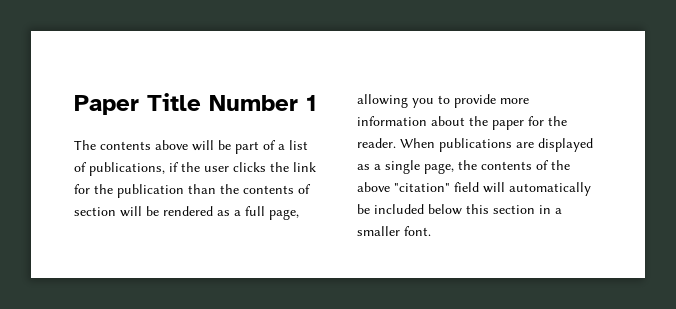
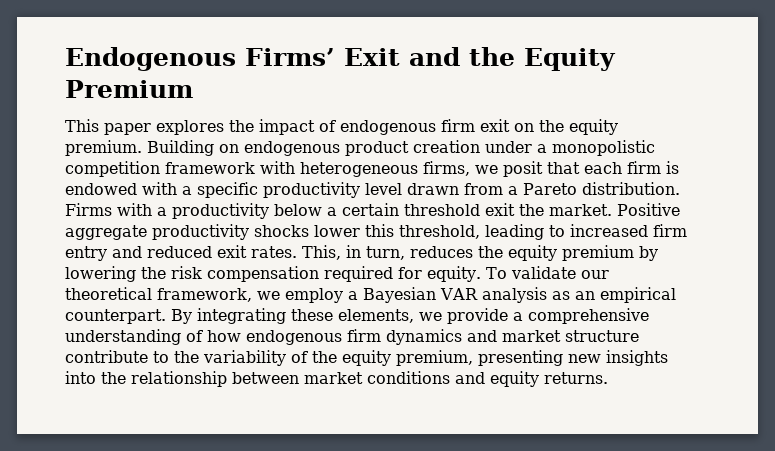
[74,93,317,115] [74,140,308,154] [74,162,316,176] [74,184,311,198] [74,206,299,220] [357,94,529,108] [357,116,567,130] [357,138,593,152] [357,160,570,174] [357,182,591,196] [357,204,562,215] [357,226,431,236] Paper Title Number 1 // The contents above will be part of a list of publications, if the user clicks the link for the publication than the contents of section will be rendered as a full page, allowing you to provide more information about the paper for the reader. When publications are displayed as a single page, the contents of the above "citation" field will automatically be included below this section in a smaller font. -> [65,47,616,71] [65,80,193,98] [65,119,618,135] [65,140,655,156] [65,161,679,177] [65,182,680,198] [65,203,680,219] [65,224,687,240] [65,245,658,261] [65,266,609,282] [65,287,676,303] [65,308,649,324] [65,329,639,345] [65,350,668,366] [65,371,608,387] Endogenous Firms’ Exit and the Equity Premium // This paper explores the impact of endogenous firm exit on the equity premium. Building on endogenous product creation under a monopolistic competition framework with heterogeneous firms, we posit that each firm is endowed with a specific productivity level drawn from a Pareto distribution. Firms with a productivity below a certain threshold exit the market. Positive aggregate productivity shocks lower this threshold, leading to increased firm entry and reduced exit rates. This, in turn, reduces the equity premium by lowering the risk compensation required for equity. To validate our theoretical framework, we employ a Bayesian VAR analysis as an empirical counterpart. By integrating these elements, we provide a comprehensive understanding of how endogenous firm dynamics and market structure contribute to the variability of the equity premium, presenting new insights into the relationship between market conditions and equity returns.

